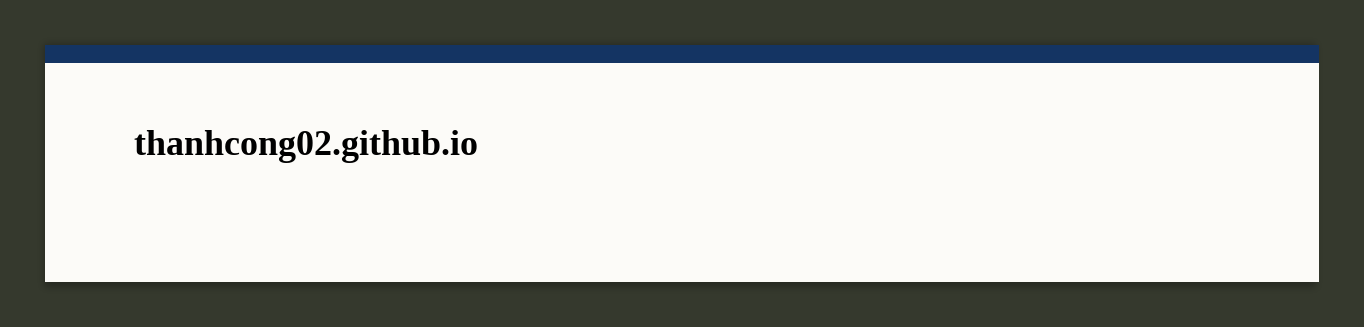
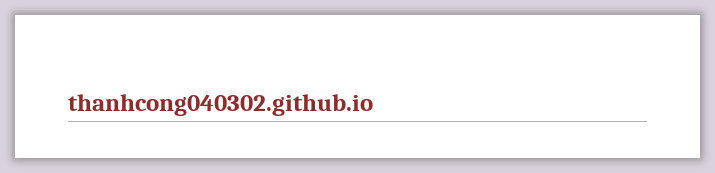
[134,130,478,163] thanhcong02.github.io -> [68,94,373,116] thanhcong040302.github.io

